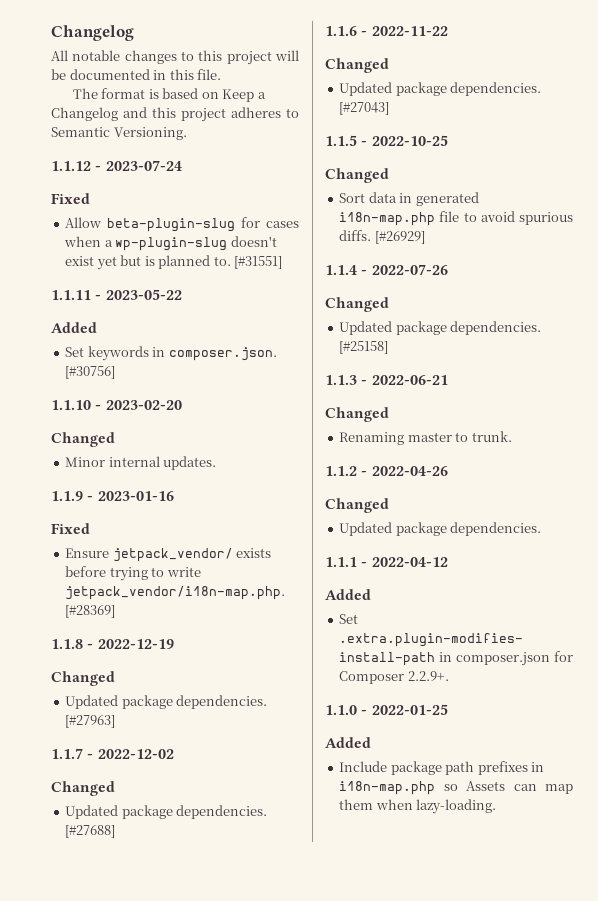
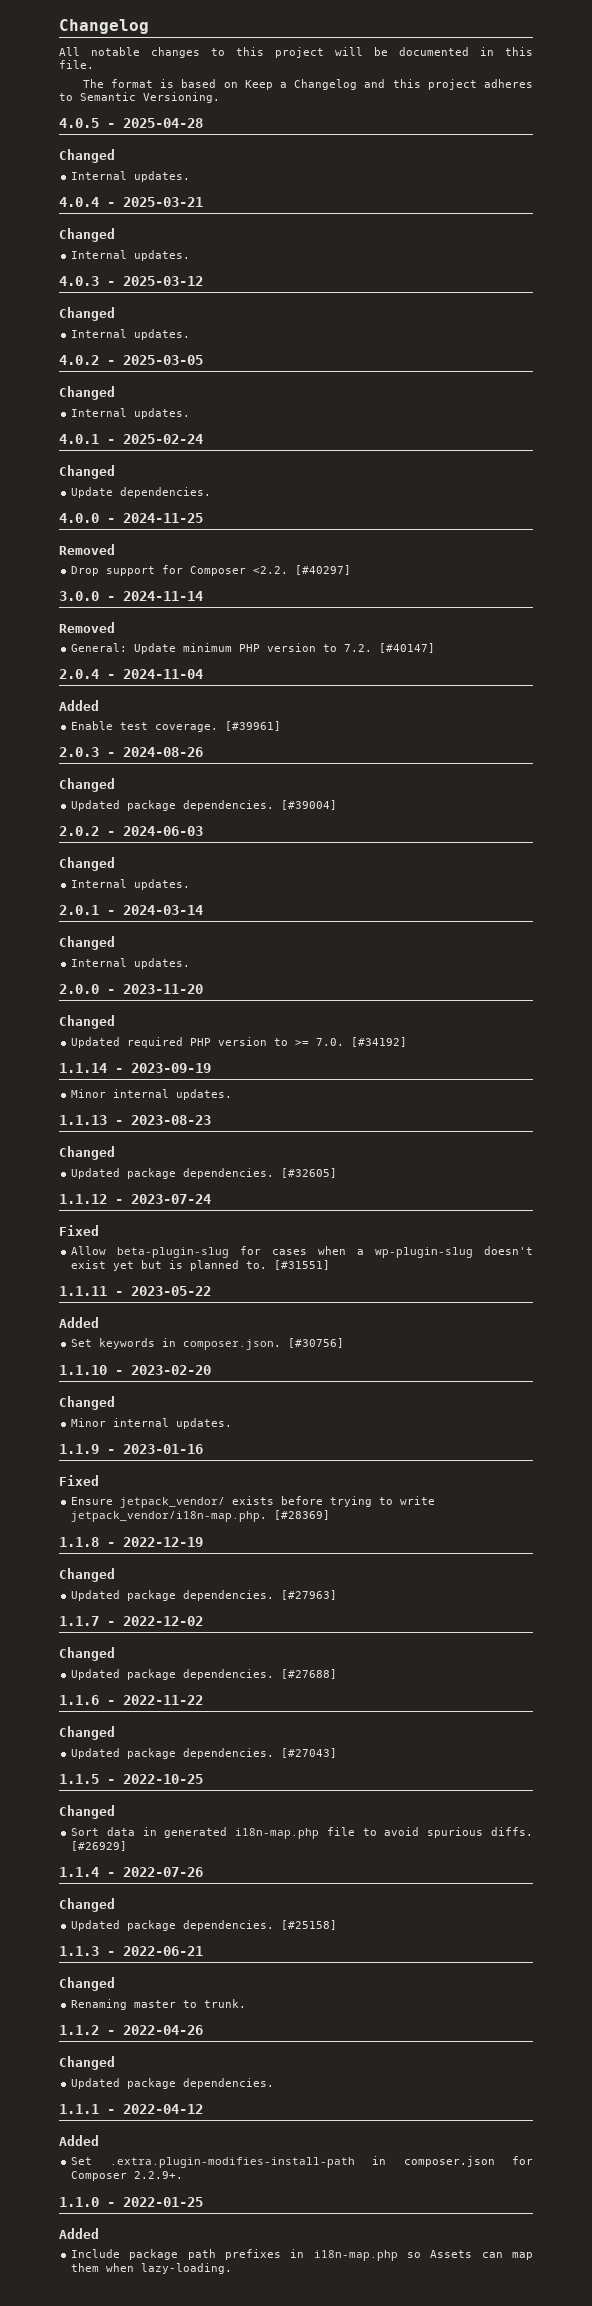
(187, 133) none -> [59,118,203,128] [59,149,115,163] [71,171,191,182] [59,197,203,207] [59,228,115,242] [71,250,191,261] [59,276,203,286] [59,307,115,321] [71,329,191,340] [59,355,203,365] [59,386,115,400] [71,408,191,419] [59,434,203,444] [59,465,115,479] [71,487,212,498] [59,513,203,523] [59,544,115,555] [71,565,352,576] [59,591,203,601] [59,622,115,633] [71,643,436,654] [59,669,203,679] [59,700,99,711] [71,721,282,732] [59,747,203,757] [59,778,115,792] [71,800,338,811] [59,826,203,836] [59,857,115,871] [71,879,191,890] [59,905,203,915] [59,936,115,950] [71,958,191,969] [59,984,203,994] [59,1015,115,1029] [71,1037,408,1048] [59,1063,211,1073] [71,1089,233,1100] [59,1115,211,1125] [59,1146,115,1160] [71,1168,338,1179] // 4.0.5 - 2025-04-28 // Changed // Internal updates. // 4.0.4 - 2025-03-21 // Changed // Internal updates. // 4.0.3 - 2025-03-12 // Changed // Internal updates. // 4.0.2 - 2025-03-05 // Changed // Internal updates. // 4.0.1 - 2025-02-24 // Changed // Update dependencies. // 4.0.0 - 2024-11-25 // Removed // Drop support for Composer <2.2. [#40297] // 3.0.0 - 2024-11-14 // Removed // General: Update minimum PHP version to 7.2. [#40147] // 2.0.4 - 2024-11-04 // Added // Enable test coverage. [#39961] // 2.0.3 - 2024-08-26 // Changed // Updated package dependencies. [#39004] // 2.0.2 - 2024-06-03 // Changed // Internal updates. // 2.0.1 - 2024-03-14 // Changed // Internal updates. // 2.0.0 - 2023-11-20 // Changed // Updated required PHP version to >= 7.0. [#34192] // 1.1.14 - 2023-09-19 // Minor internal updates. // 1.1.13 - 2023-08-23 // Changed // Updated package dependencies. [#32605]

